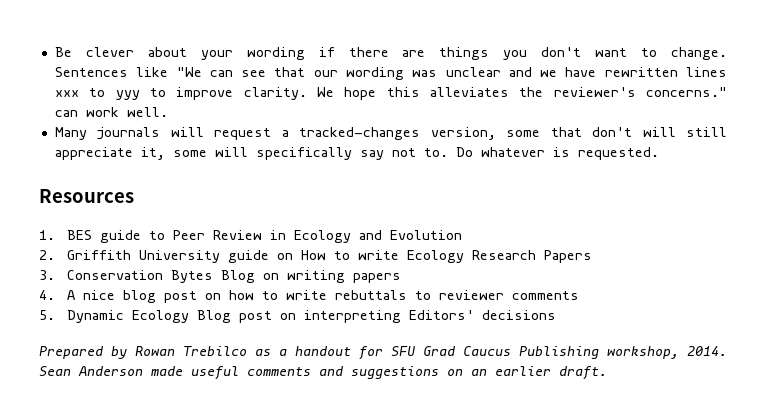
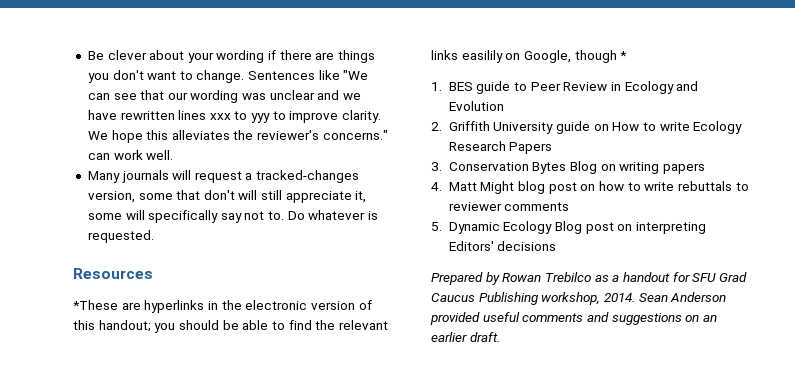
(134, 196) none -> [73,300,372,313] [73,320,388,333] [431,50,628,63] // *These are hyperlinks in the electronic version of this handout; you should be able to find the relevant links easilily on Google, though *
[67,290,116,300] A nice -> [448,181,515,194] Matt Might
[151,366,183,376] made -> [430,312,480,325] provided

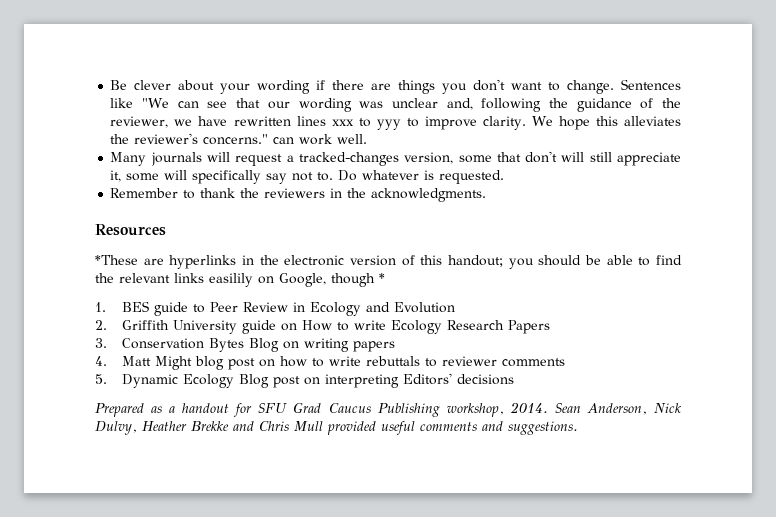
[317,90,340,100] and -> [446,98,682,112] [110,116,169,128] and, following the guidance of the reviewer,
(154, 236) none -> [110,188,487,202] // Remember to thank the reviewers in the acknowledgments.
[485,272,591,285] by Rowan Trebilco -> (144, 410) none
[670,292,727,302] [430,312,717,325] [431,332,500,342] Anderson provided useful comments and suggestions on an earlier draft. -> [586,403,682,415] [95,421,578,435] Anderson, Nick Dulvy, Heather Brekke and Chris Mull provided useful comments and suggestions.

